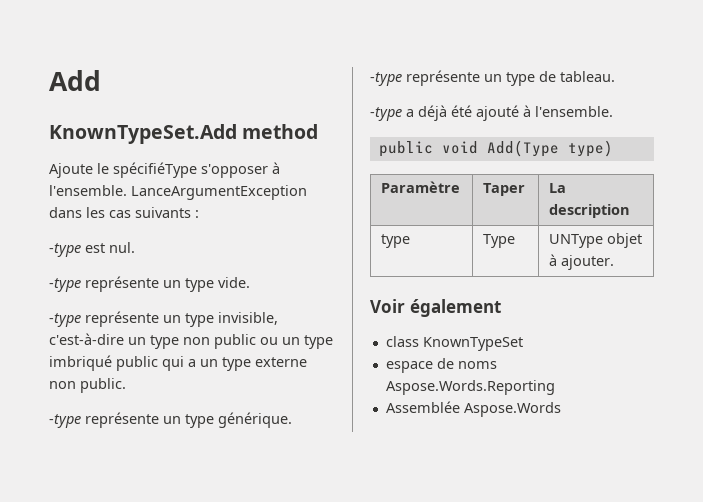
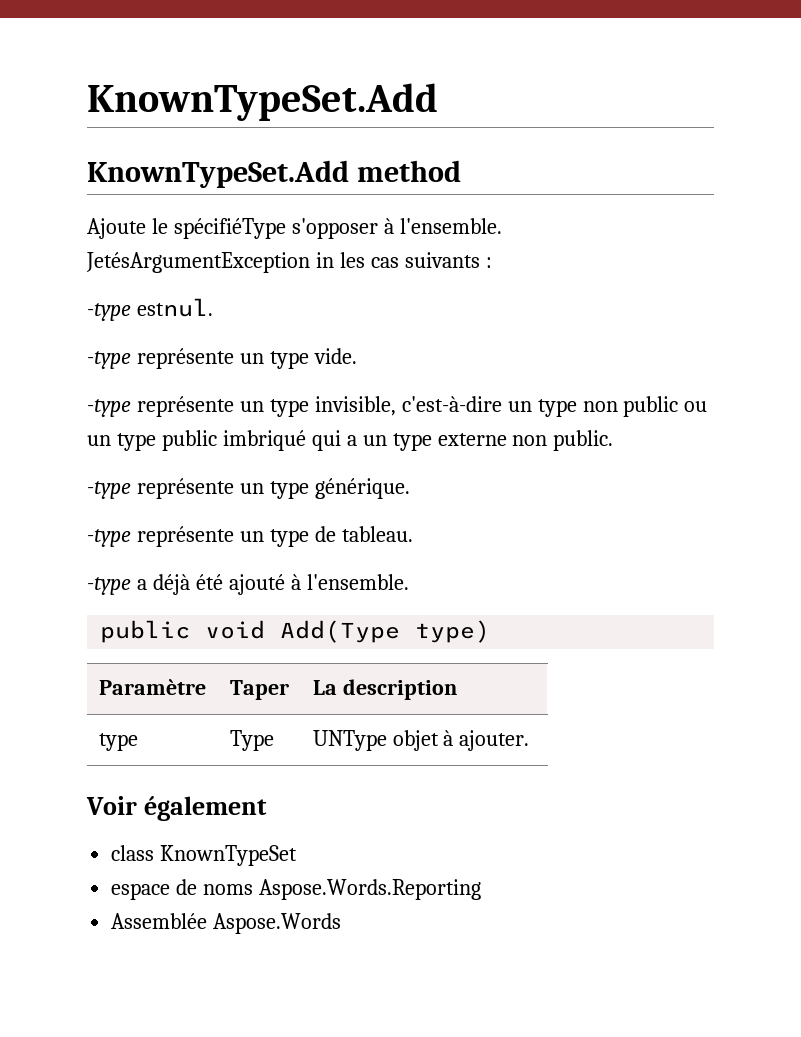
[49,70,101,91] Add -> [87,83,438,121] KnownTypeSet.Add
[131,185,307,200] [49,207,82,218] LanceArgumentException dans -> [86,252,334,273] JetésArgumentException in
[85,242,135,253] est nul. -> [136,298,213,317] estnul.
[49,355,158,371] imbriqué public -> [161,430,306,451] public imbriqué

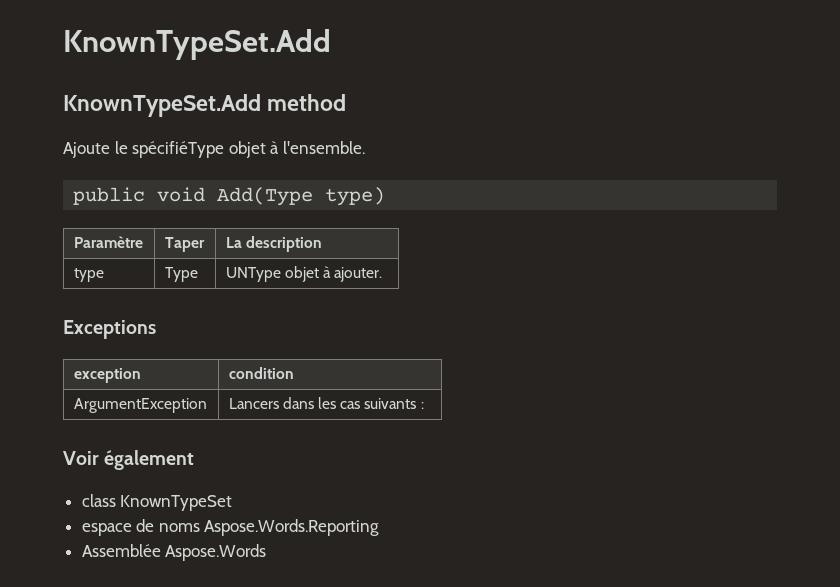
[291,218,502,239] [86,252,492,273] [87,298,213,321] [87,348,357,369] [87,396,708,417] [87,430,614,451] [87,478,410,499] [87,526,413,547] [87,574,285,595] s'opposer à l'ensemble. JetésArgumentException in les cas suivants : // -type estnul. // -type représente un type vide. // -type représente un type invisible, c'est-à-dire un type non public ou un type public imbriqué qui a un type externe non public. // -type représente un type générique. // -type représente un type de tableau. // -type a déjà été ajouté -> [228,141,266,158] objet
(530, 740) none -> [63,320,156,339] [73,368,141,383] [228,367,294,379] [73,398,207,413] [228,397,424,409] // Exceptions // exception | condition // ArgumentException | Lancers dans les cas suivants :

